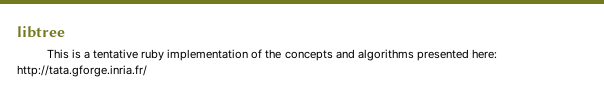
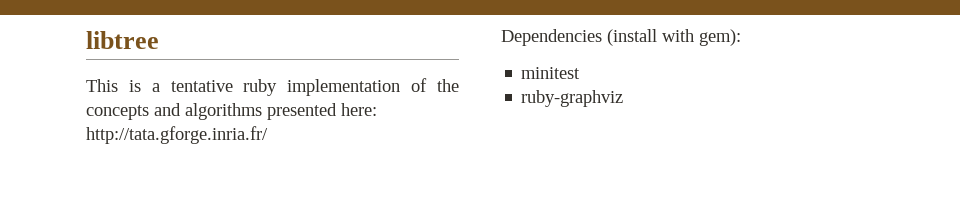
(147, 71) none -> [501,29,741,46] [521,67,581,79] [521,90,624,107] // Dependencies (install with gem): // minitest // ruby-graphviz

